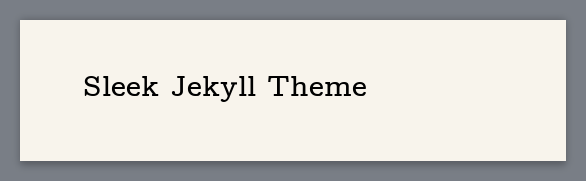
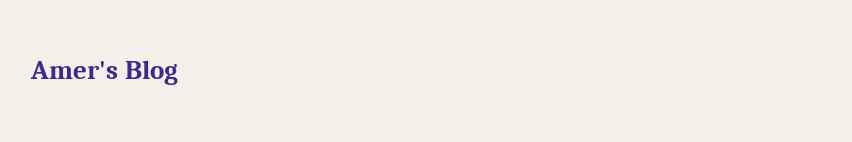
[83,76,367,102] Sleek Jekyll Theme -> [30,60,179,85] Amer's Blog

